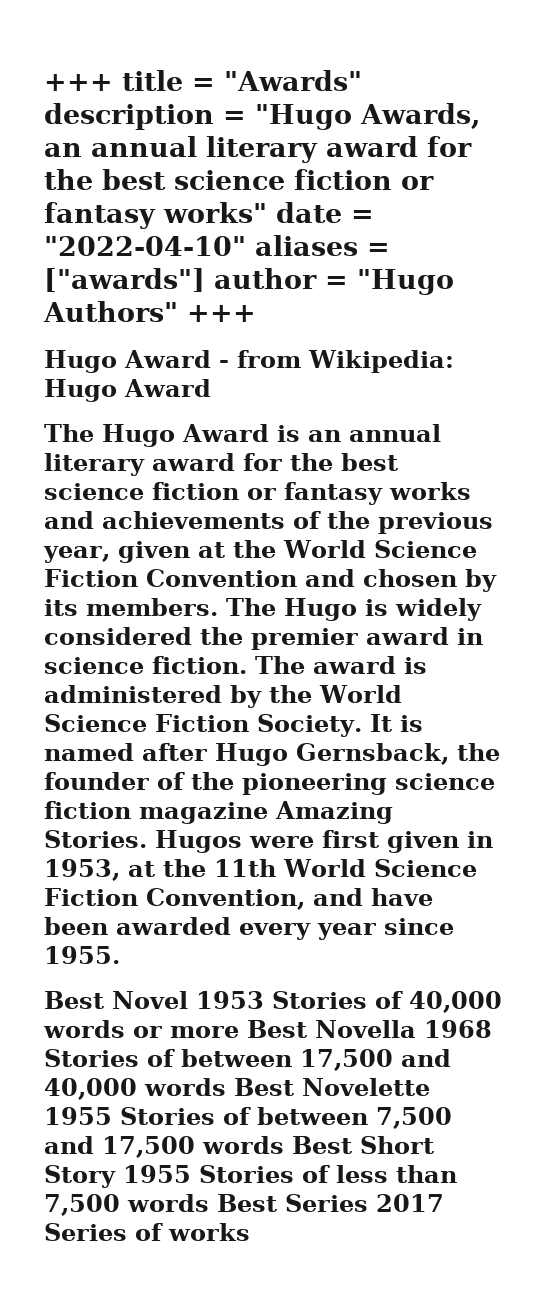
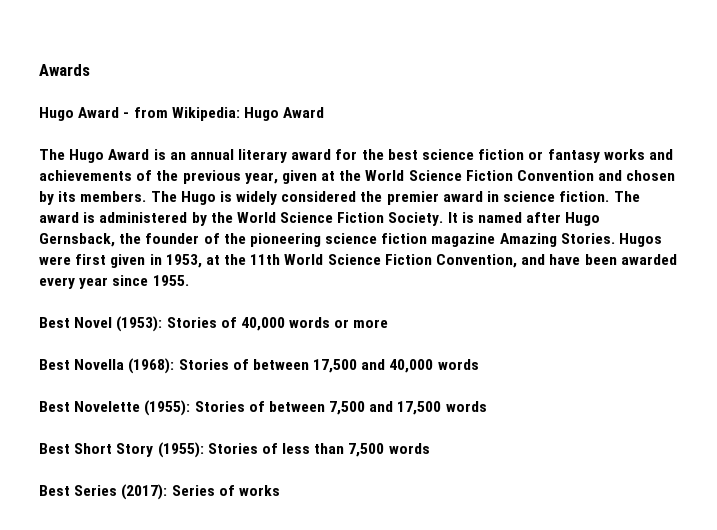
[44,70,362,91] [44,103,480,130] [44,136,472,163] [44,169,434,190] [44,202,374,229] [44,235,390,256] [44,268,454,295] [43,301,256,322] +++ title = "Awards" description = "Hugo Awards, an annual literary award for the best science fiction or fantasy works" date = "2022-04-10" aliases = ["awards"] author = "Hugo Authors" +++ -> [39,64,90,76] Awards
[196,991,264,1009] 1953 -> [116,316,163,332] (1953):
(239, 1032) none -> (389, 323) //
[424,1020,492,1038] 1968 -> [128,358,175,374] (1968):
(226, 1087) none -> (479, 364) //
[44,1107,112,1125] 1955 -> [144,400,191,416] (1955):
(284, 1145) none -> (487, 406) //
[123,1165,191,1183] 1955 -> [157,442,204,458] (1955):
(209, 1203) none -> (430, 448) //
[376,1194,444,1212] 2017 -> [121,484,168,500] (2017):

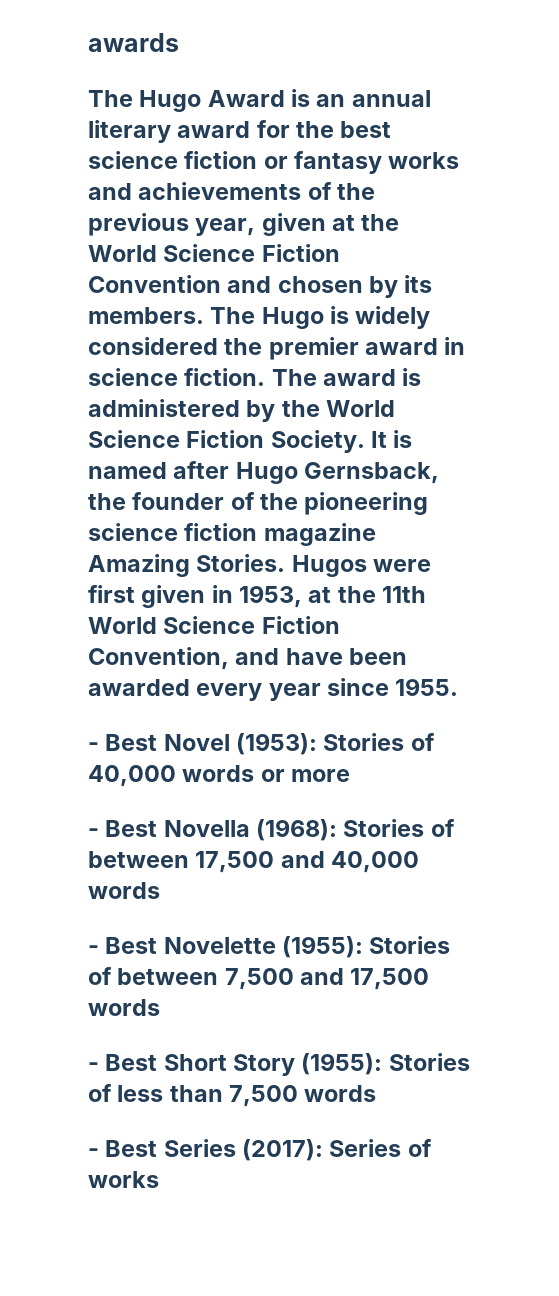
[39,64,90,76] [39,107,325,121] Awards // Hugo Award - from Wikipedia: Hugo Award -> [88,33,179,52] awards
(189, 280) none -> [88,742,99,751] -
(389, 323) none -> [88,828,99,837] -
(479, 364) none -> [88,945,99,954] -
(487, 406) none -> [88,1062,99,1071] -
(430, 448) none -> [88,1148,99,1157] -

